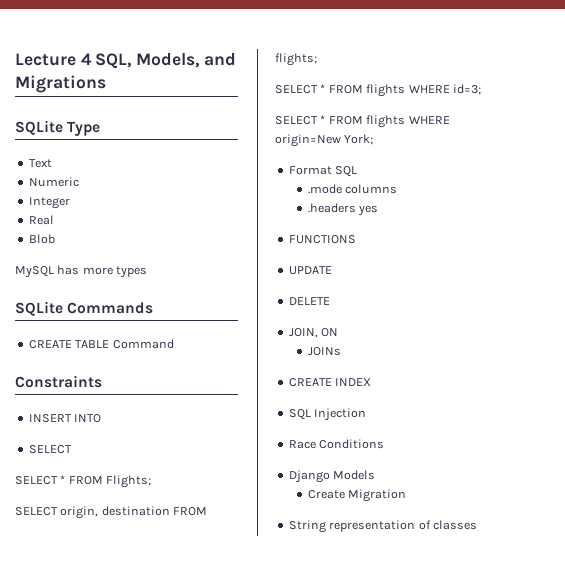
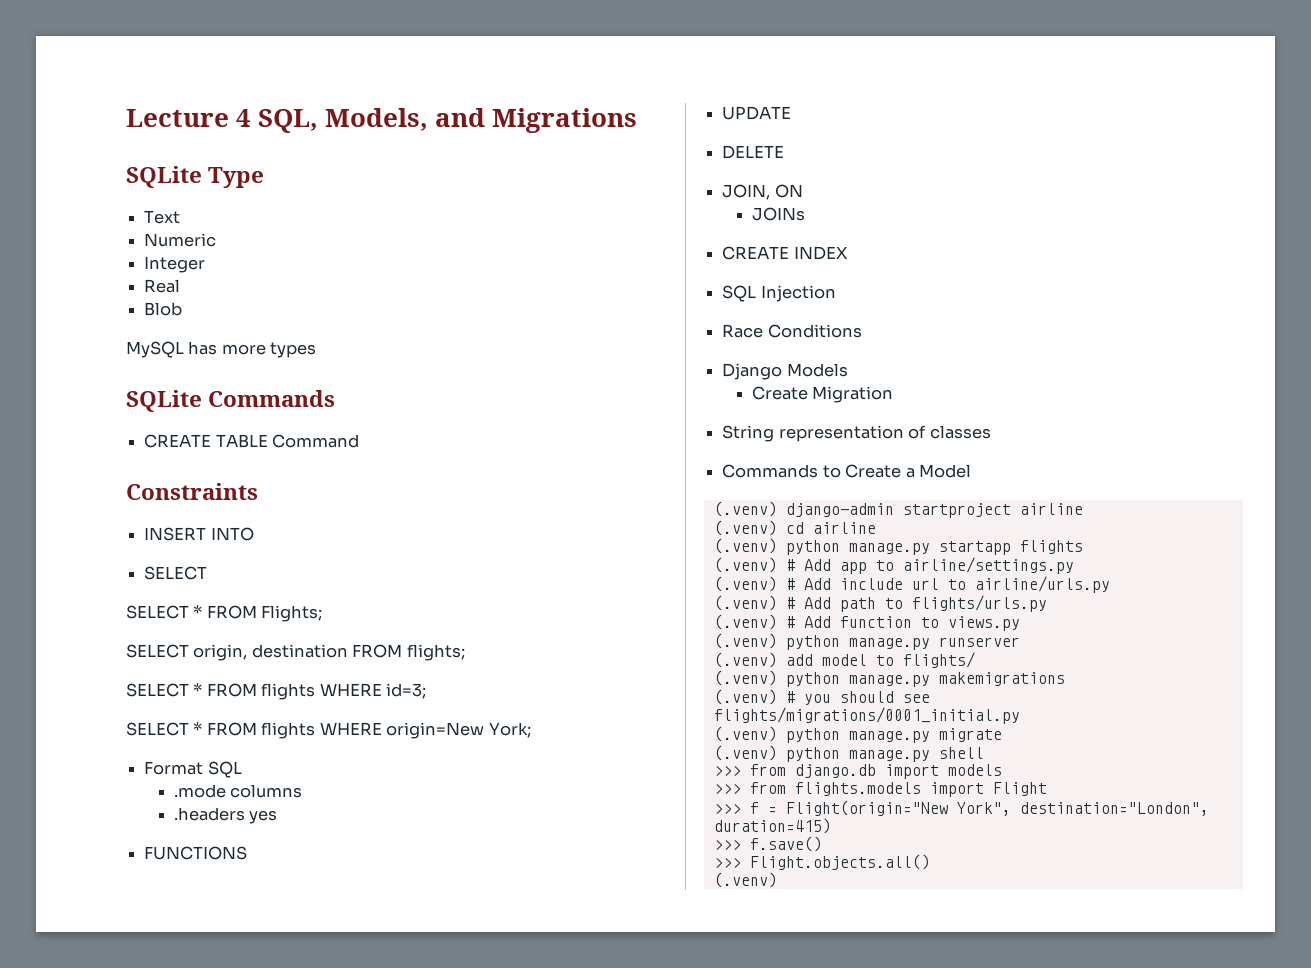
(477, 525) none -> [722,464,971,478] [713,501,1083,518] [713,520,876,536] [713,538,1083,555] [713,557,1074,574] [713,576,1110,593] [713,595,1047,612] [713,614,1020,631] [713,633,1020,650] [713,652,975,668] [713,670,1065,687] [713,689,930,705] [713,707,1020,724] [713,726,1002,743] [713,745,984,762] [713,764,1002,779] [713,782,1047,797] [713,800,1209,816] [713,818,831,834] [713,836,822,852] [713,854,930,870] [713,872,777,888] // Commands to Create a Model // (.venv) django-admin startproject airline // (.venv) cd airline // (.venv) python manage.py startapp flights // (.venv) # Add app to airline/settings.py // (.venv) # Add include url to airline/urls.py // (.venv) # Add path to flights/urls.py // (.venv) # Add function to views.py // (.venv) python manage.py runserver // (.venv) add model to flights/ // (.venv) python manage.py makemigrations // (.venv) # you should see flights/migrations/0001_initial.py // (.venv) python manage.py migrate // (.venv) python manage.py shell // >>> from django.db import models // >>> from flights.models import Flight // >>> f = Flight(origin="New York", destination="London", duration=415) // >>> f.save() // >>> Flight.objects.all() // (.venv)

